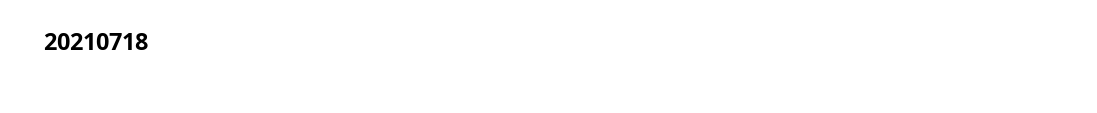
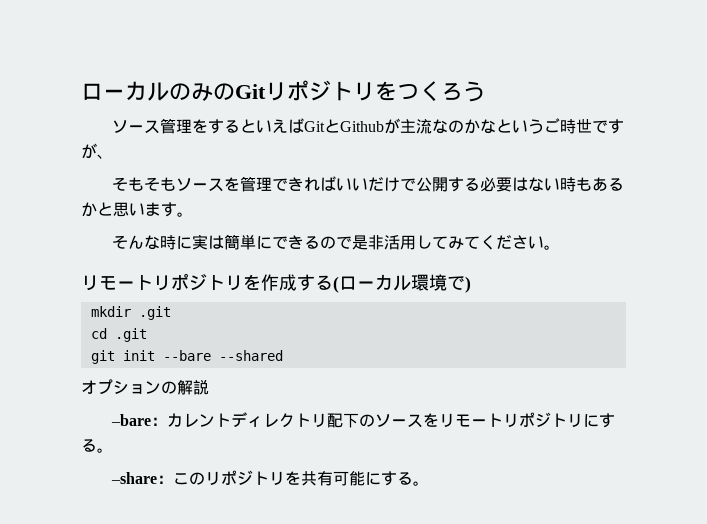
[44,33,148,50] 20210718 -> [81,80,485,102] [112,118,625,134] [81,143,113,159] [112,176,625,192] [81,202,193,217] [112,234,561,250] [81,273,471,293] [90,306,171,320] [90,328,147,342] [90,350,283,364] [81,379,209,395] [111,412,616,428] [81,439,113,453] [111,470,430,486] ローカルのみのGitリポジトリをつくろう // ソース管理をするといえばGitとGithubが主流なのかなというご時世ですが、 // そもそもソースを管理できればいいだけで公開する必要はない時もあるかと思います。 // そんな時に実は簡単にできるので是非活用してみてください。 // リモートリポジトリを作成する(ローカル環境で) // mkdir .git // cd .git // git init --bare --shared // オプションの解説 // –bare：カレントディレクトリ配下のソースをリモートリポジトリにする。 // –share：このリポジトリを共有可能にする。

